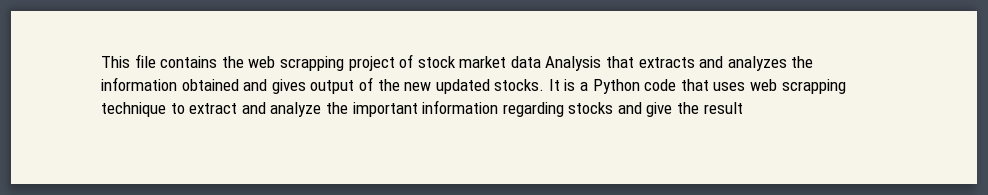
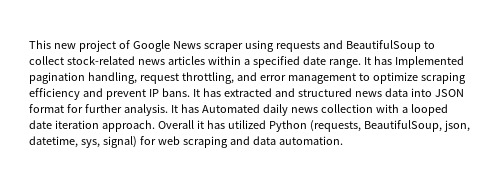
[134,54,814,71] [101,77,846,94] [101,100,743,117] file contains the web scrapping project of stock market data Analysis that extracts and analyzes the information obtained and gives output of the new updated stocks. It is a Python code that uses web scrapping technique to extract and analyze the important information regarding stocks and give the result -> [53,40,435,52] [29,56,464,68] [29,72,466,84] [29,88,464,100] [29,104,448,116] [29,120,470,132] [29,136,343,148] new project of Google News scraper using requests and BeautifulSoup to collect stock-related news articles within a specified date range. It has Implemented pagination handling, request throttling, and error management to optimize scraping efficiency and prevent IP bans. It has extracted and structured news data into JSON format for further analysis. It has Automated daily news collection with a looped date iteration approach. Overall it has utilized Python (requests, BeautifulSoup, json, datetime, sys, signal) for web scraping and data automation.

